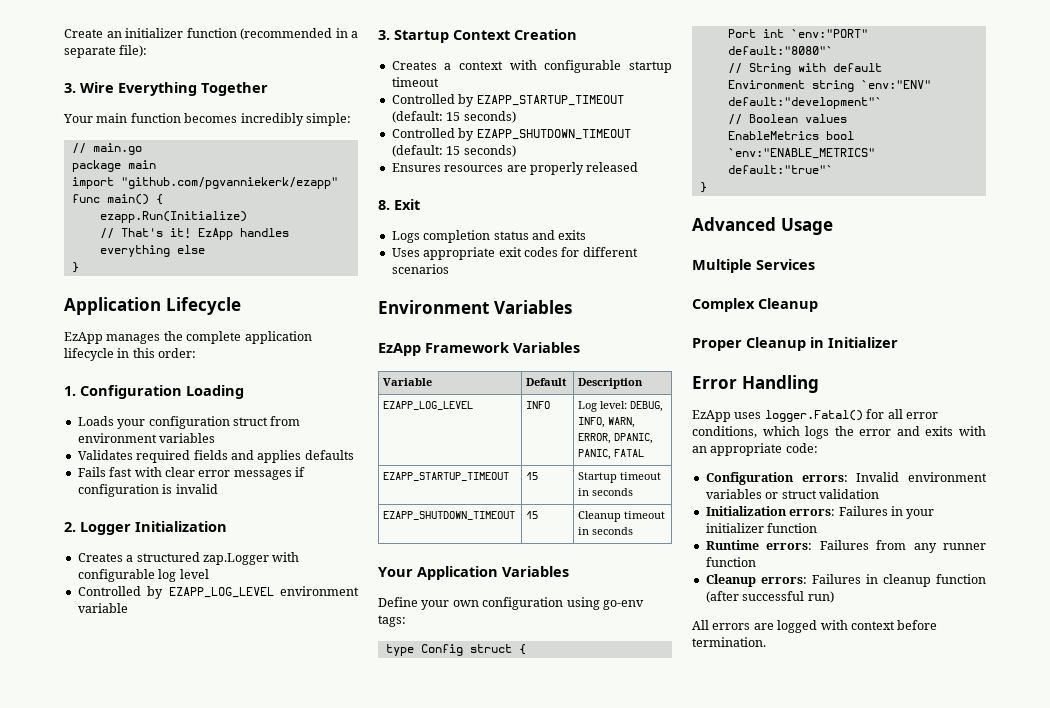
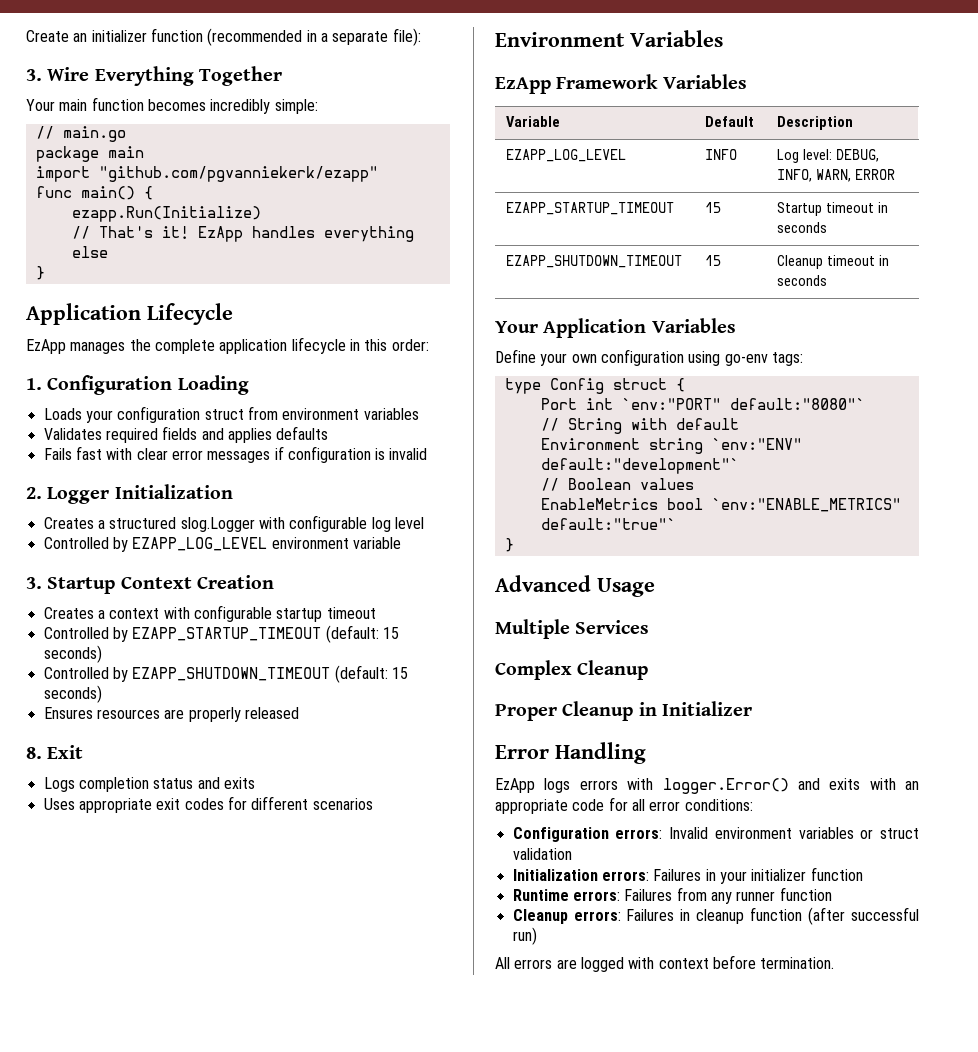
[202,553,269,565] zap.Logger -> [180,517,255,532] slog.Logger
[578,433,654,444] [578,449,645,460] ERROR, DPANIC, PANIC, FATAL -> [854,169,895,180] ERROR
[734,409,938,422] [692,426,892,439] uses logger.Fatal() for all error conditions, which logs the error -> [544,778,789,794] logs errors with logger.Error()
[785,443,818,453] code: -> [572,797,753,811] code for all error conditions:

